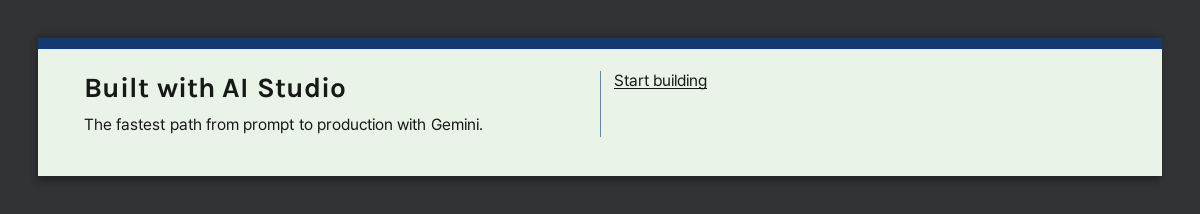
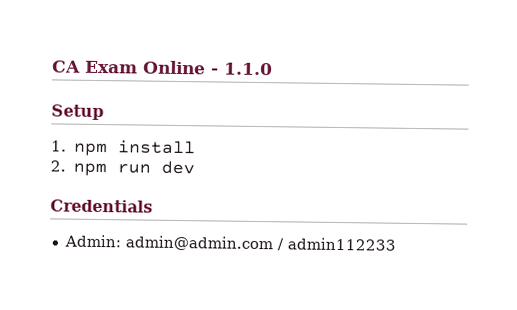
[84,77,346,98] [84,118,483,134] [614,74,708,90] Built with AI Studio // The fastest path from prompt to production with Gemini. // Start building -> [52,60,273,76] [51,104,104,121] [51,140,197,157] [50,160,196,177] [50,199,153,213] [63,234,396,252] CA Exam Online - 1.1.0 // Setup // 1. npm install // 2. npm run dev // Credentials // Admin: admin@admin.com / admin112233

